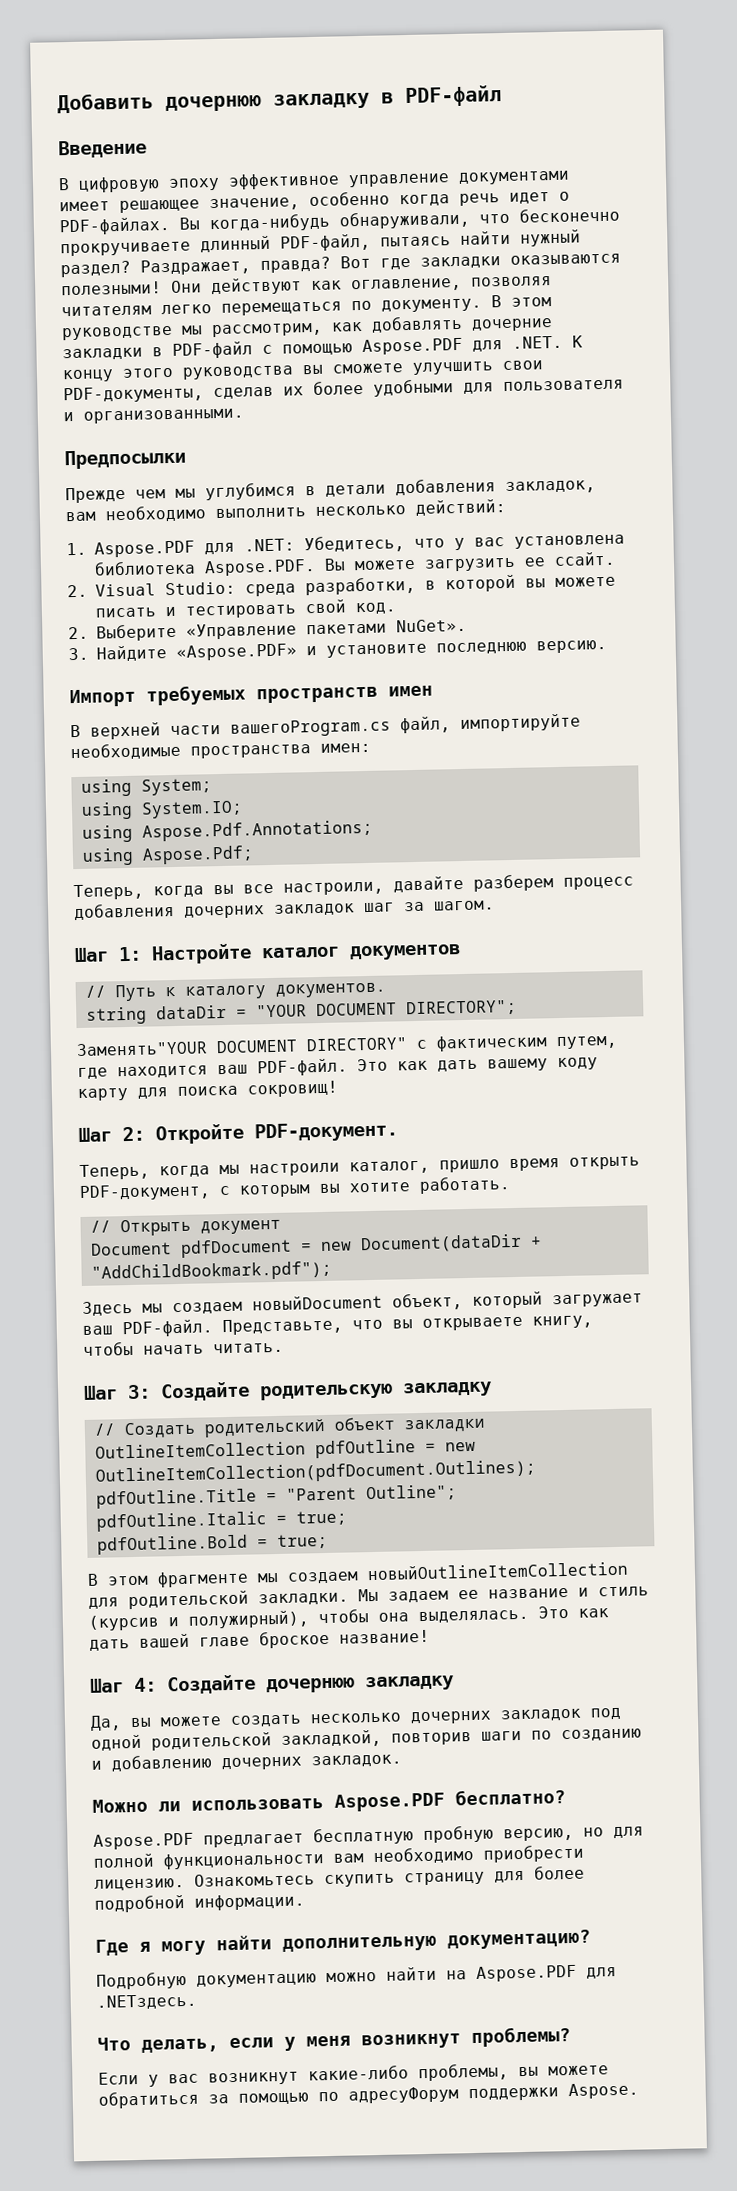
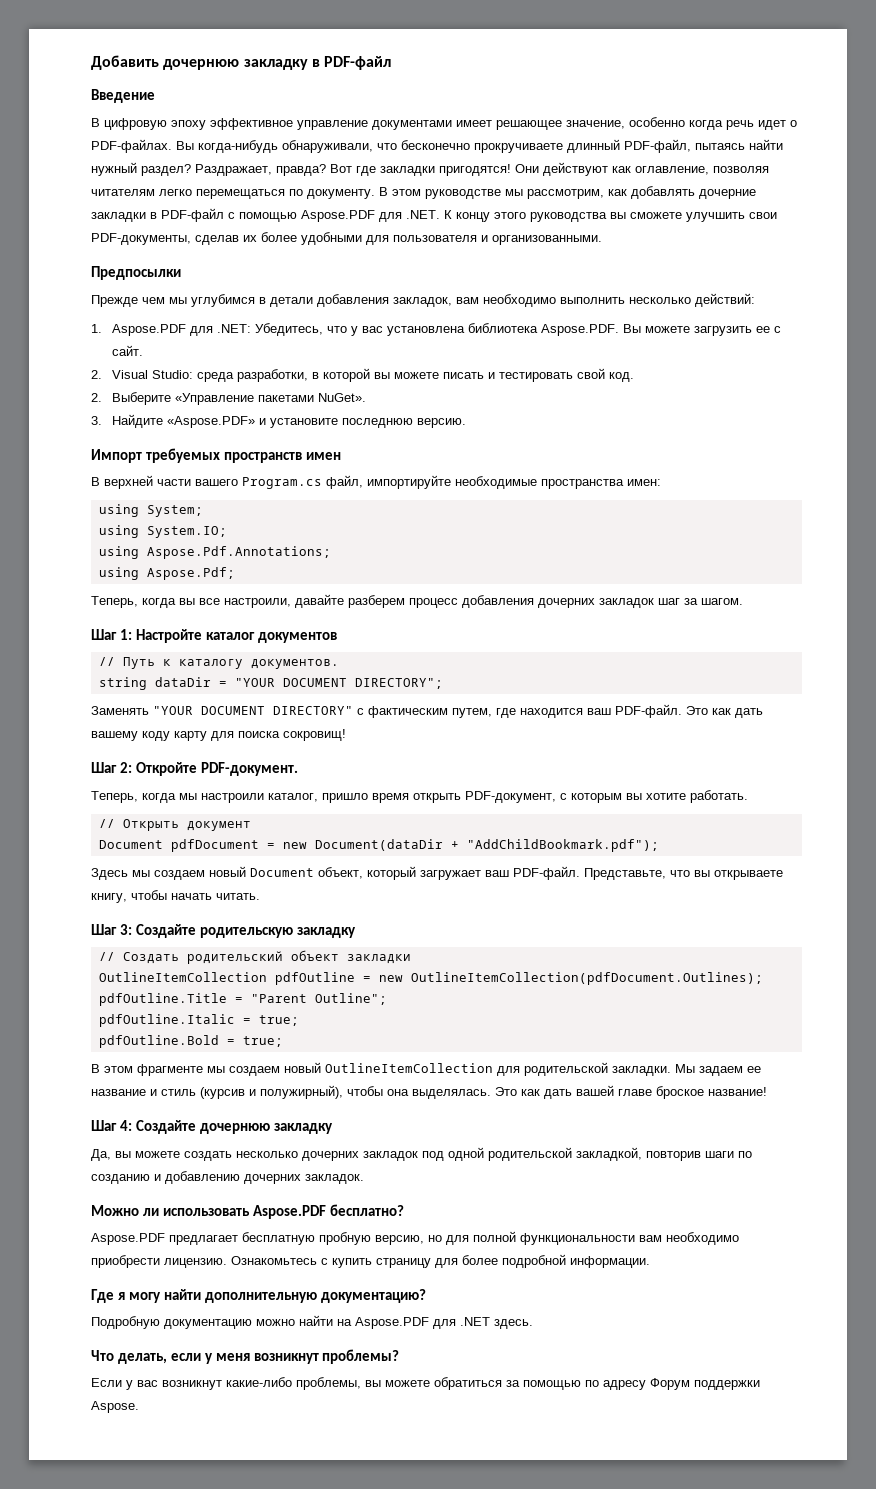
[510,253,621,265] [61,281,162,296] оказываются полезными! -> [439,164,511,176] пригодятся!
[554,551,616,567] ссайт. -> [774,326,782,333] [112,345,144,356] с сайт.
[230,718,391,738] вашегоProgram.cs -> [195,477,322,489] вашего Program.cs
[76,1041,208,1057] Заменять"YOUR -> [91,706,193,715] Заменять "YOUR
[252,1294,383,1311] новыйDocument -> [209,866,314,877] новый Document
[367,1561,629,1581] новыйOutlineItemCollection -> [284,1062,493,1073] новый OutlineItemCollection
[324,1873,395,1888] скупить -> [321,1258,372,1268] с купить
[96,1993,197,2010] .NETздесь. -> [460,1317,533,1329] .NET здесь.
[348,2086,459,2104] адресуФорум -> [603,1378,690,1390] адресу Форум

